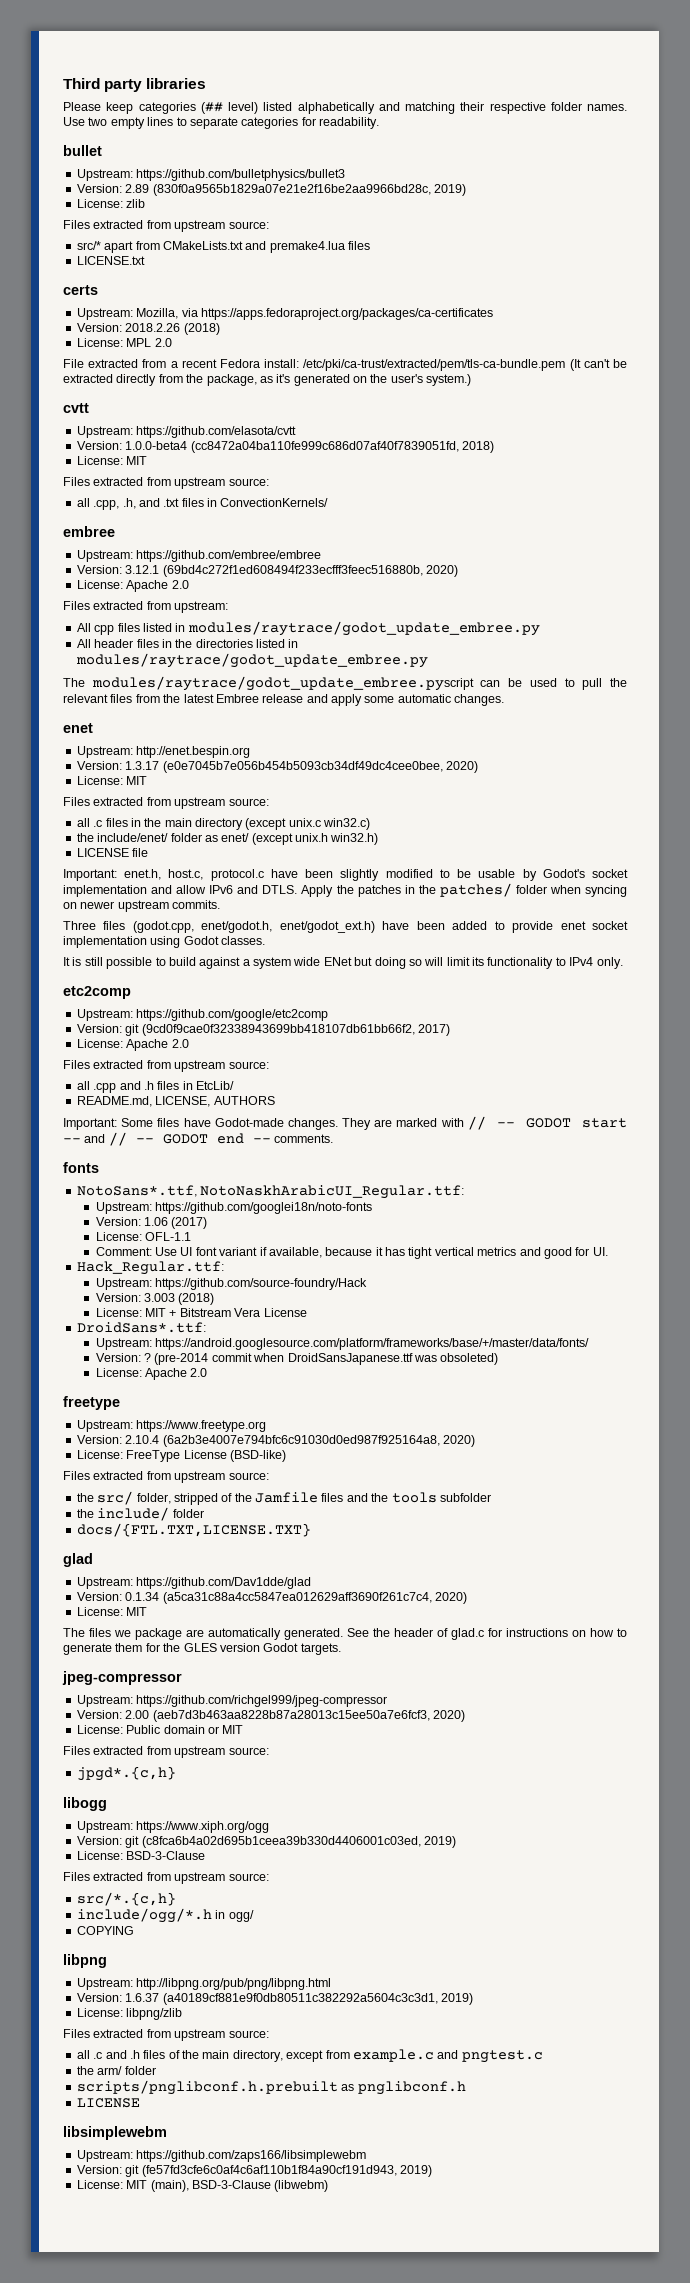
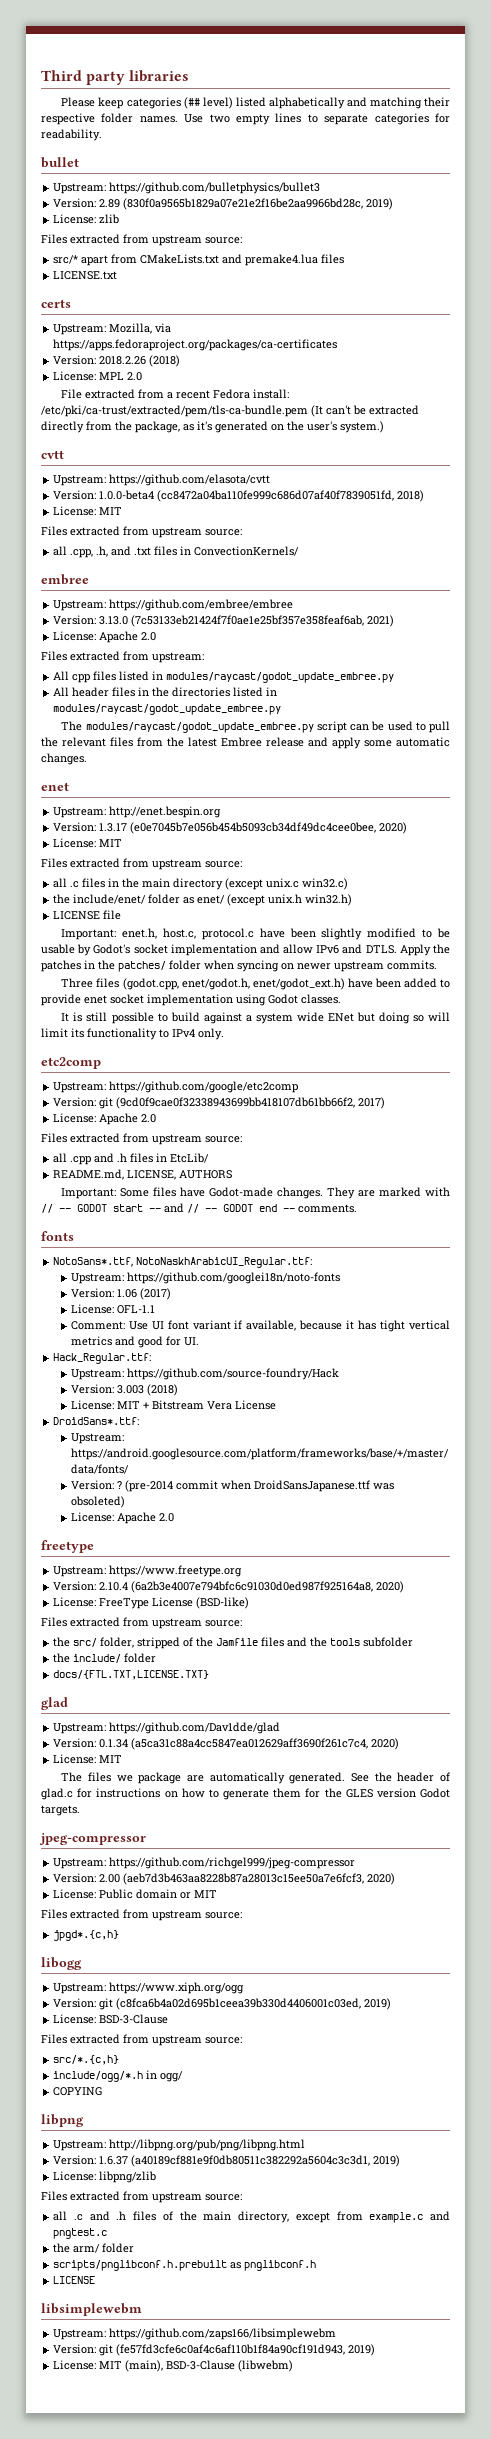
[125,565,458,577] 3.12.1 (69bd4c272f1ed608494f233ecfff3feec516880b, 2020) -> [99,615,395,627] 3.13.0 (7c53133eb21424f7f0ae1e25bf357e358feaf6ab, 2021)
[187,621,540,636] modules/raytrace/godot_update_embree.py -> [166,672,395,683] modules/raycast/godot_update_embree.py
[75,653,428,668] [63,676,474,691] modules/raytrace/godot_update_embree.py // The modules/raytrace/godot_update_embree.pyscript -> [53,704,282,715] [61,721,347,733] modules/raycast/godot_update_embree.py // The modules/raycast/godot_update_embree.py script

